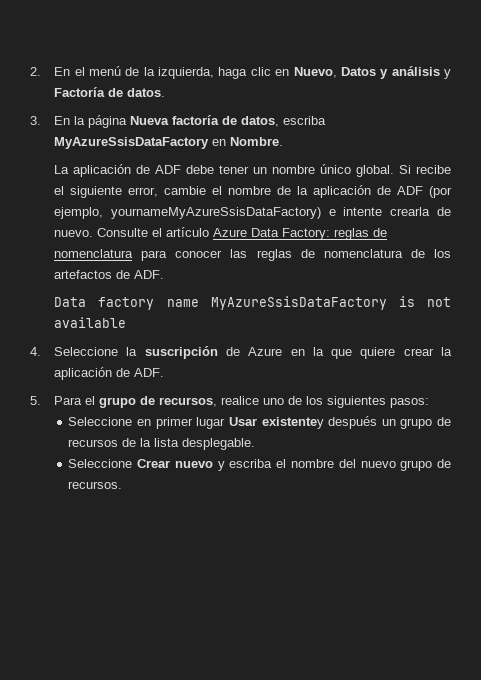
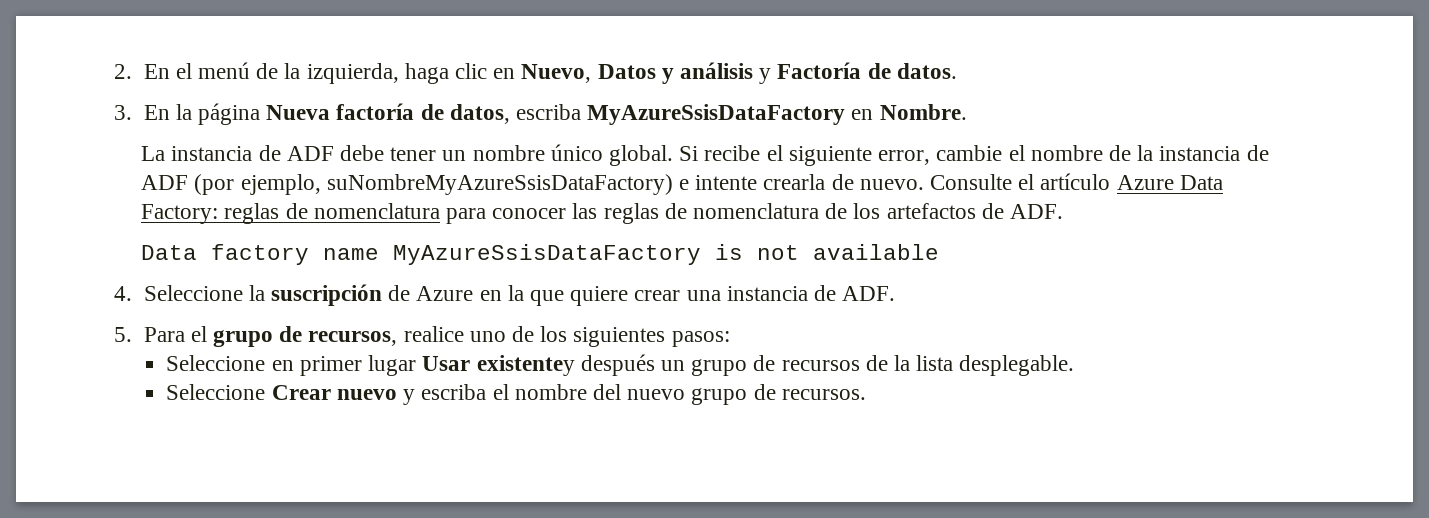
[73,164,132,177] aplicación -> [171,146,253,161] instancia
[313,185,372,198] aplicación -> [1159,146,1241,161] instancia
[110,207,321,219] yournameMyAzureSsisDataFactory) -> [326,174,673,195] suNombreMyAzureSsisDataFactory)
[440,347,452,356] [54,367,113,380] la aplicación -> [686,286,808,301] una instancia

